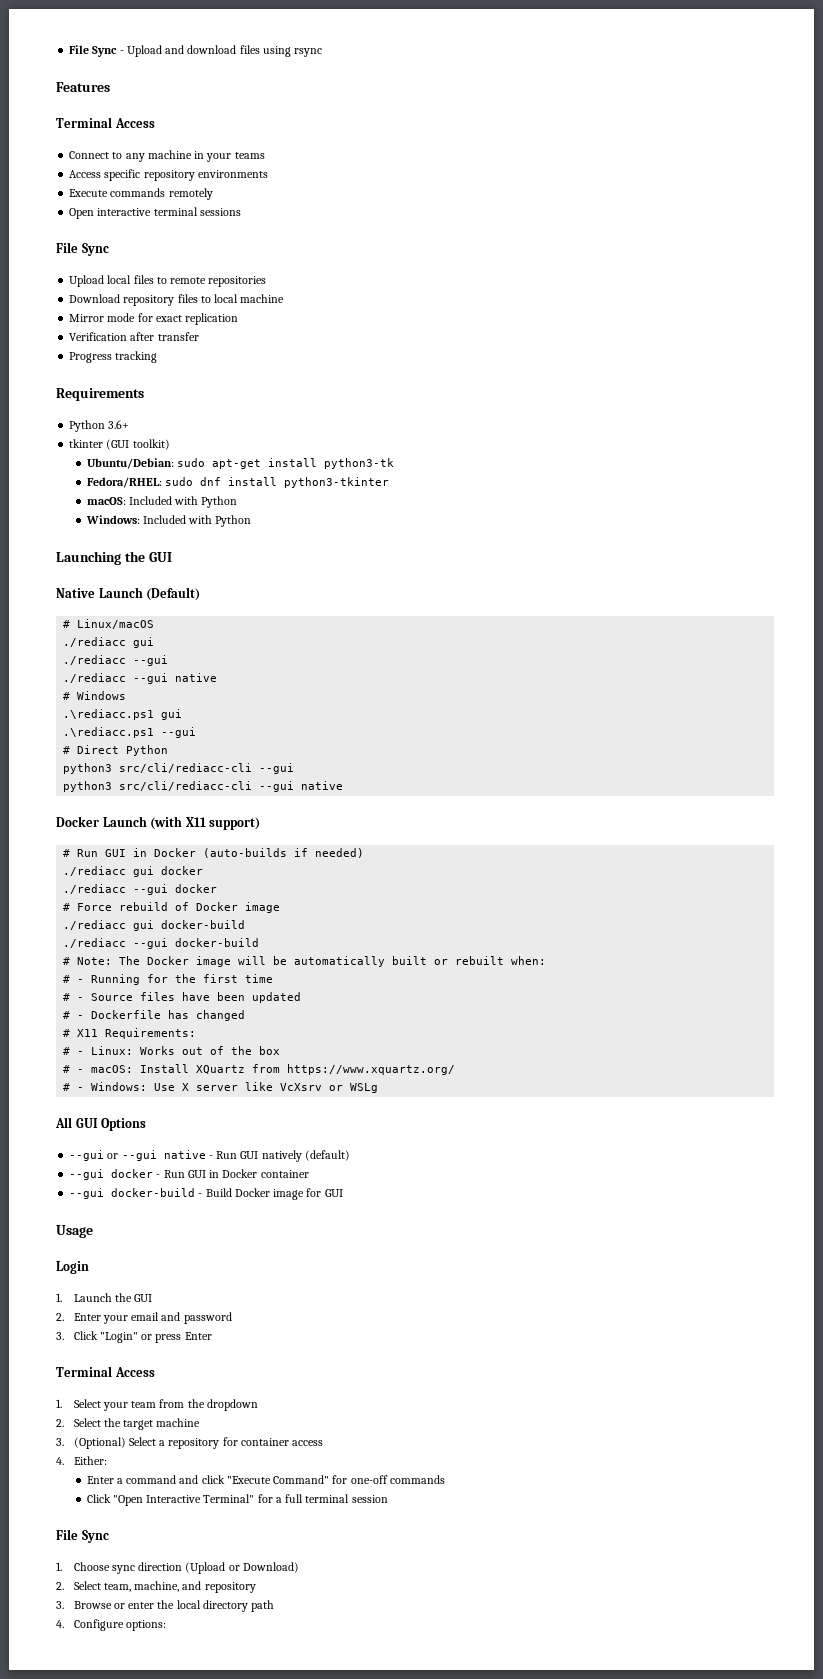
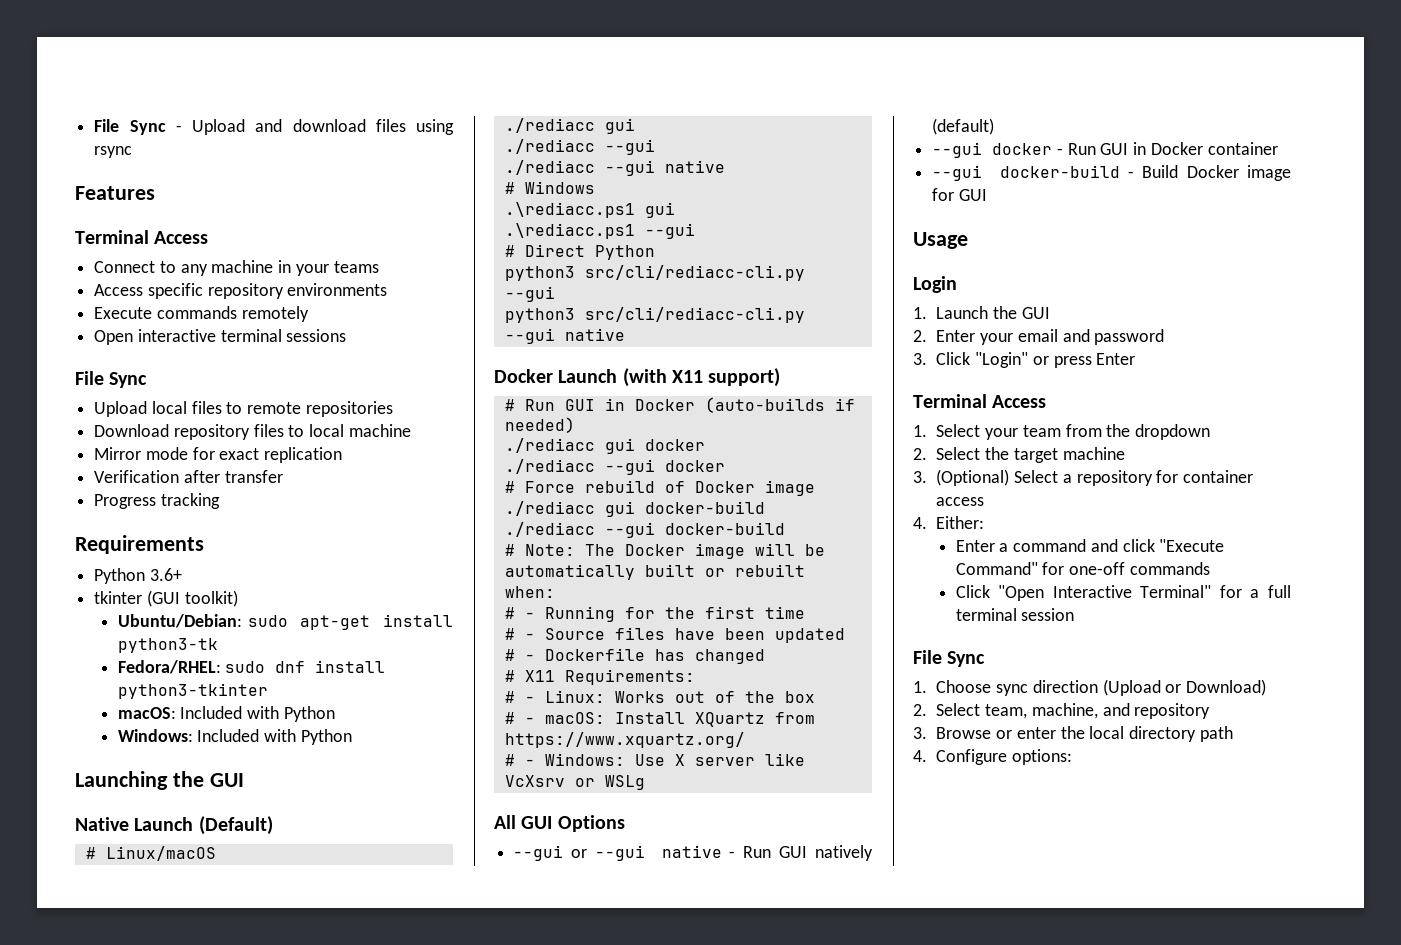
[119,763,253,773] src/cli/rediacc-cli -> [584,265,805,281] src/cli/rediacc-cli.py
[119,781,253,791] src/cli/rediacc-cli -> [584,307,805,323] src/cli/rediacc-cli.py

